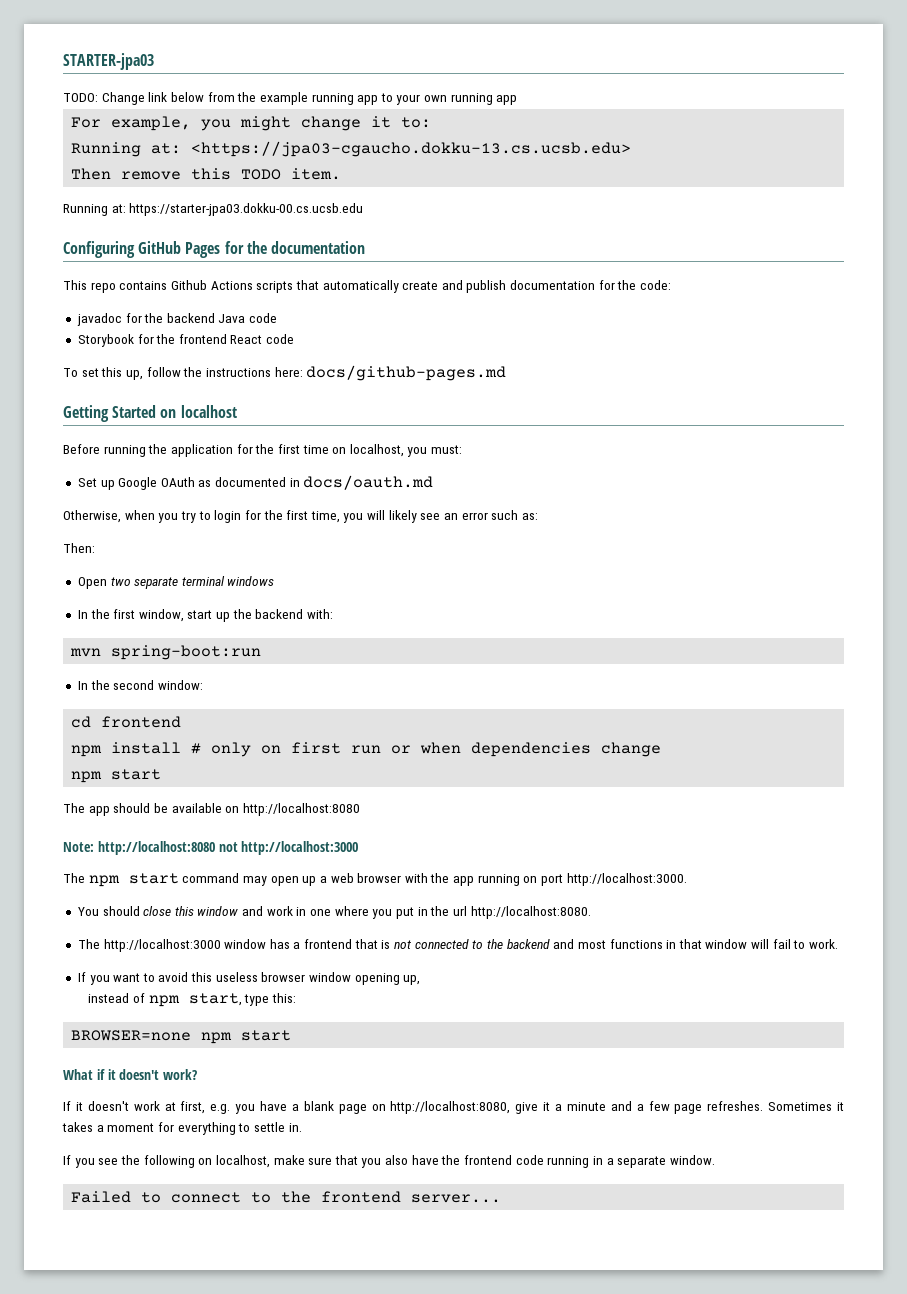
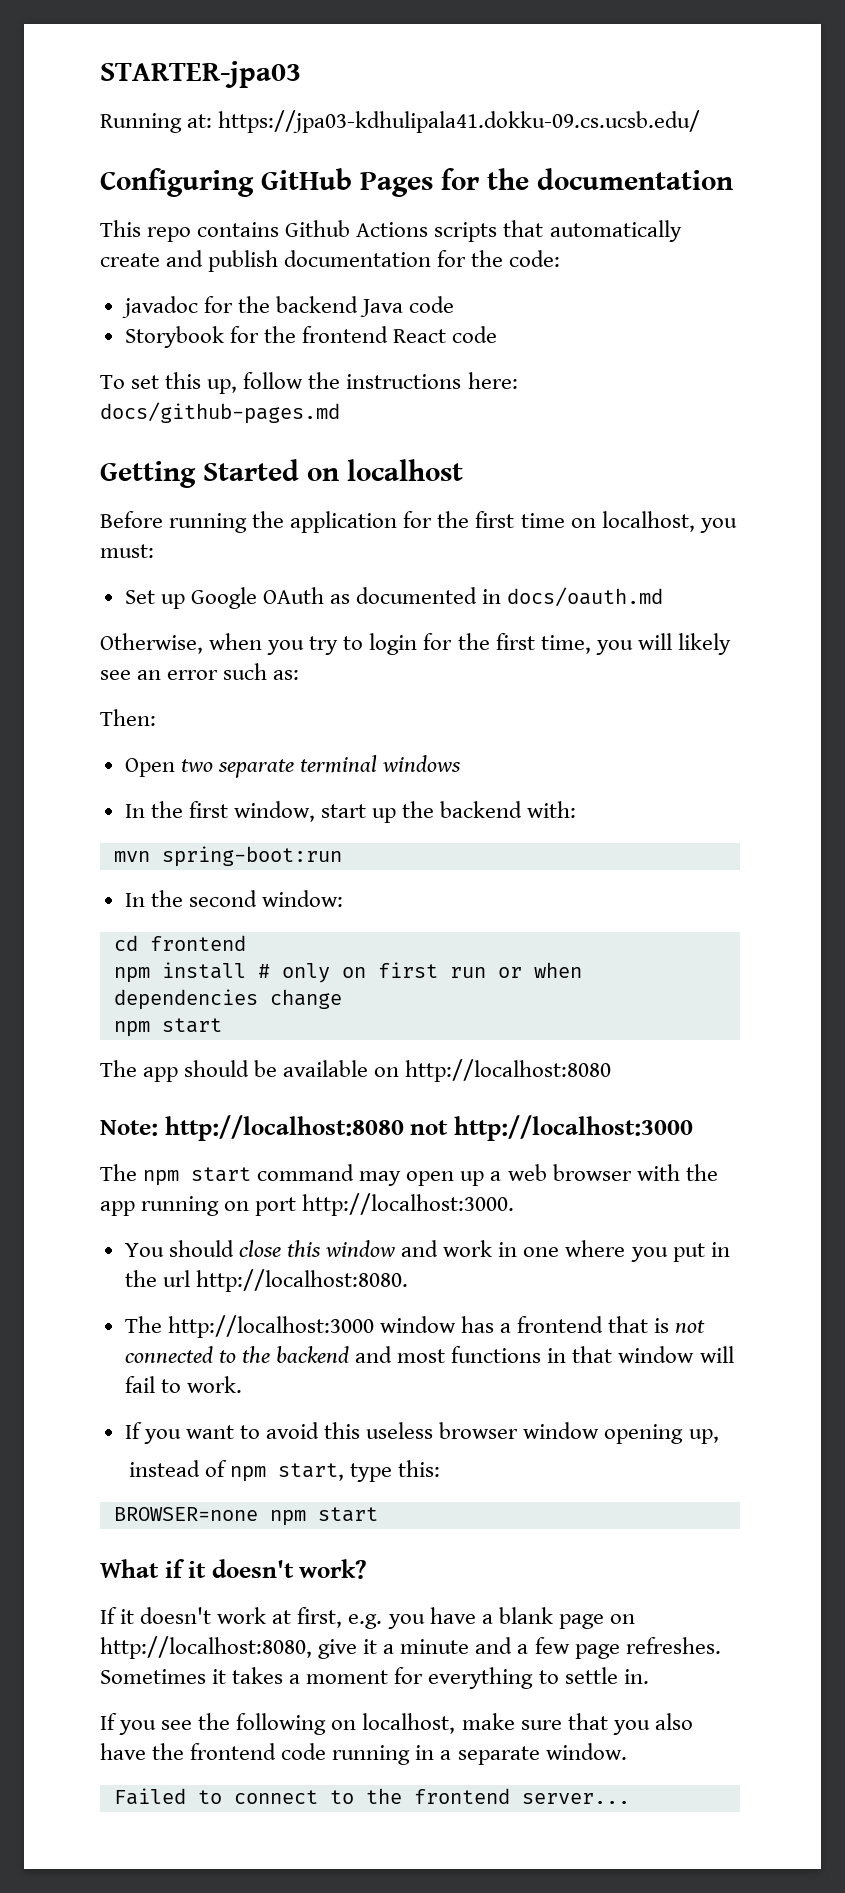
[63,92,518,105] [71,116,432,131] [71,141,632,157] [71,168,342,180] [63,203,364,216] TODO: Change link below from the example running app to your own running app // For example, you might change it to: // Running at: <https://jpa03-cgaucho.dokku-13.cs.ucsb.edu> // Then remove this TODO item. // Running at: https://starter-jpa03.dokku-00.cs.ucsb.edu -> [100,110,701,133] Running at: https://jpa03-kdhulipala41.dokku-09.cs.ucsb.edu/

